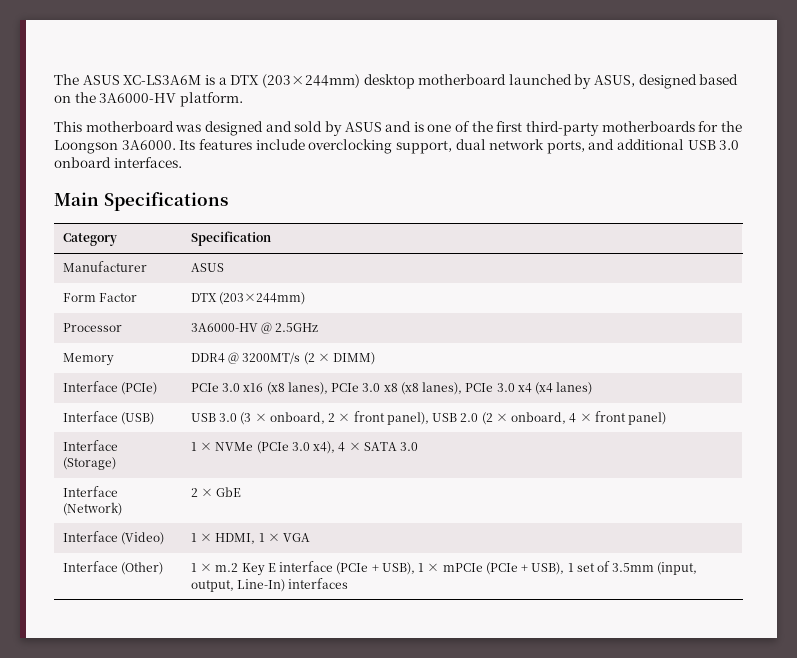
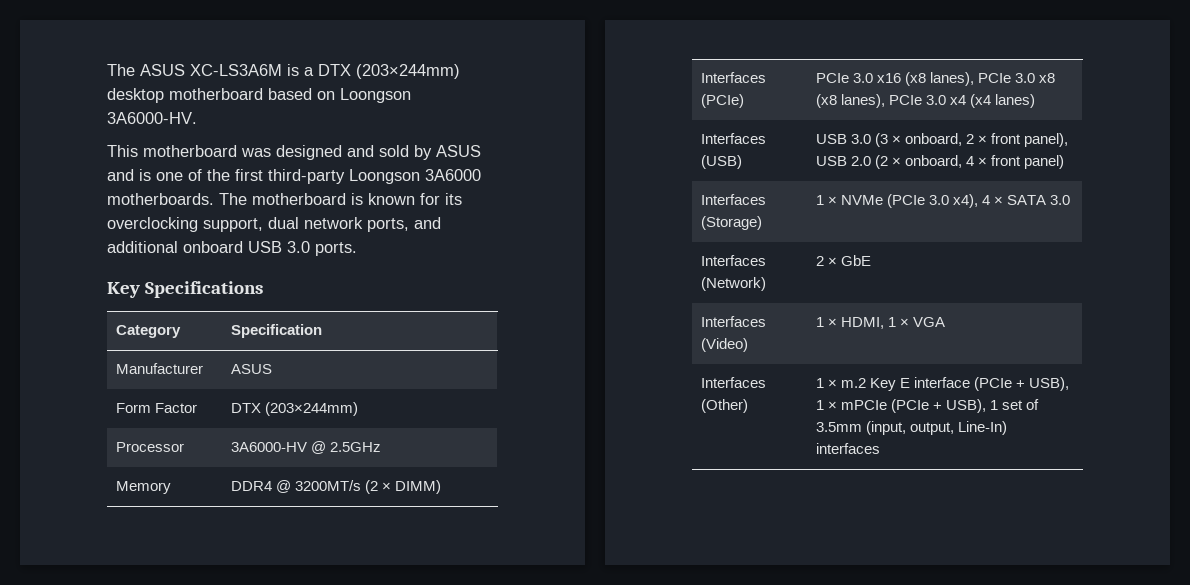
[508,74,739,89] [54,92,243,107] launched by ASUS, designed based on the 3A6000-HV platform. -> [268,88,411,103] [107,112,197,124] based on Loongson 3A6000-HV.
[601,121,742,132] [54,139,305,154] motherboards for the Loongson 3A6000. Its features include -> [349,169,481,184] [107,193,462,205] Loongson 3A6000 motherboards. The motherboard is known for its
[687,140,740,150] [54,157,182,168] [54,192,99,206] USB 3.0 onboard interfaces. // Main -> [183,241,357,256] [107,282,140,298] onboard USB 3.0 ports. // Key
[62,381,118,392] Interface -> [700,72,766,83] Interfaces
[62,411,118,422] Interface -> [700,133,766,144] Interfaces
[62,440,118,451] Interface -> [700,194,766,205] Interfaces
[62,486,118,497] Interface -> [700,255,766,266] Interfaces
[62,531,118,542] Interface -> [700,316,766,327] Interfaces
[62,561,118,572] Interface -> [700,377,766,388] Interfaces

